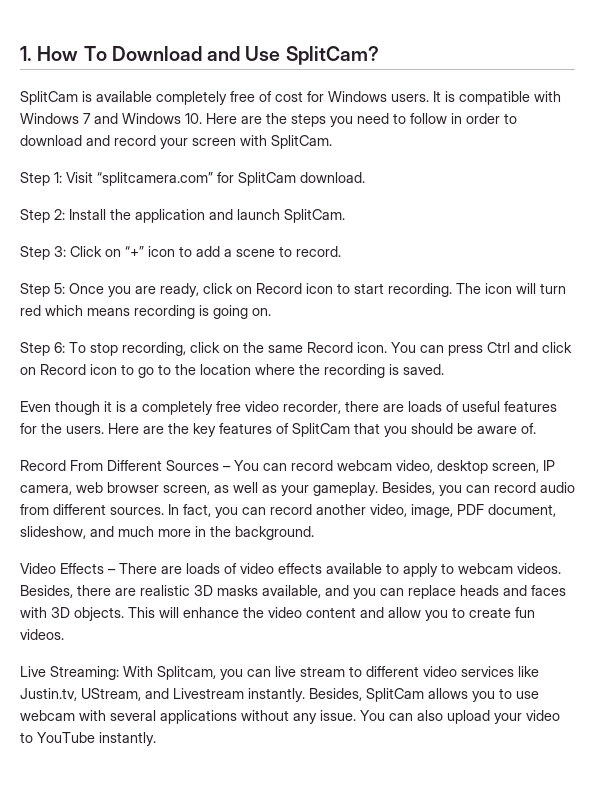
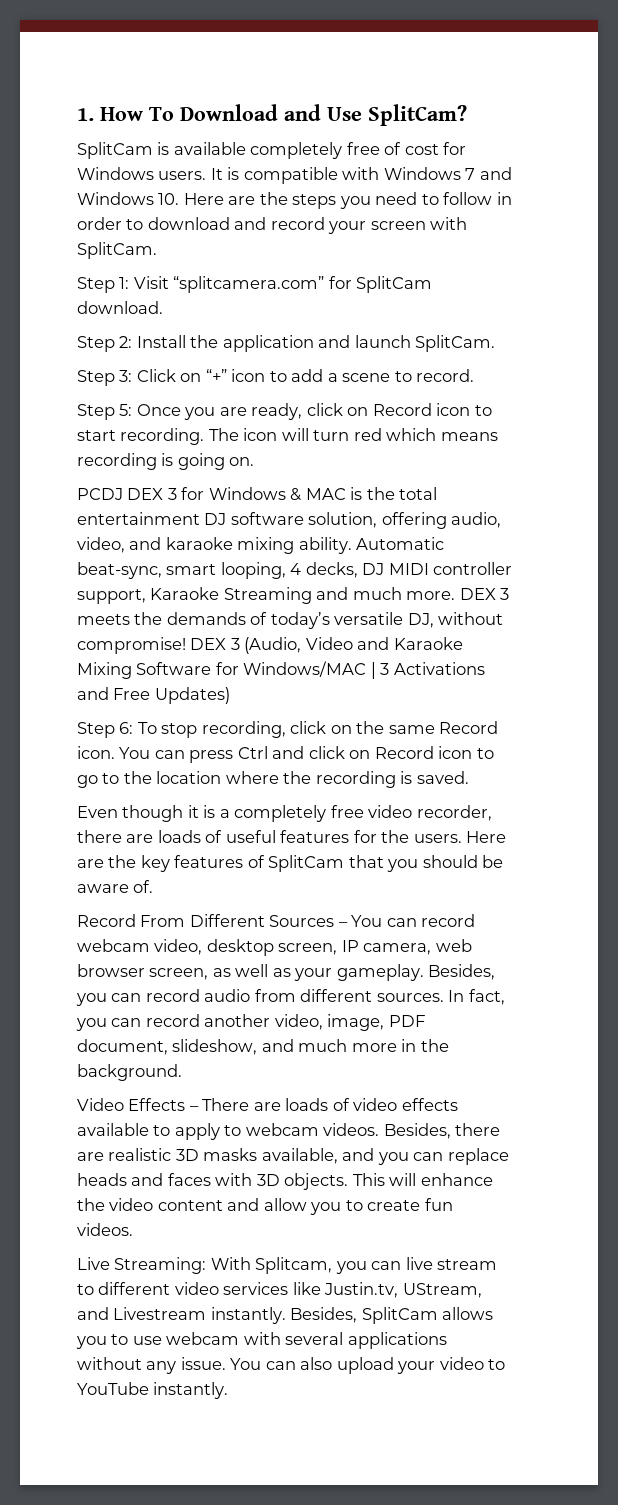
(271, 312) none -> [77,487,438,501] [77,512,502,529] [77,537,445,554] [77,562,513,579] [77,587,510,604] [77,612,504,629] [77,637,463,654] [77,661,485,679] [77,687,230,704] // PCDJ DEX 3 for Windows & MAC is the total entertainment DJ software solution, offering audio, video, and karaoke mixing ability. Automatic beat-sync, smart looping, 4 decks, DJ MIDI controller support, Karaoke Streaming and much more. DEX 3 meets the demands of today’s versatile DJ, without compromise! DEX 3 (Audio, Video and Karaoke Mixing Software for Windows/MAC | 3 Activations and Free Updates)

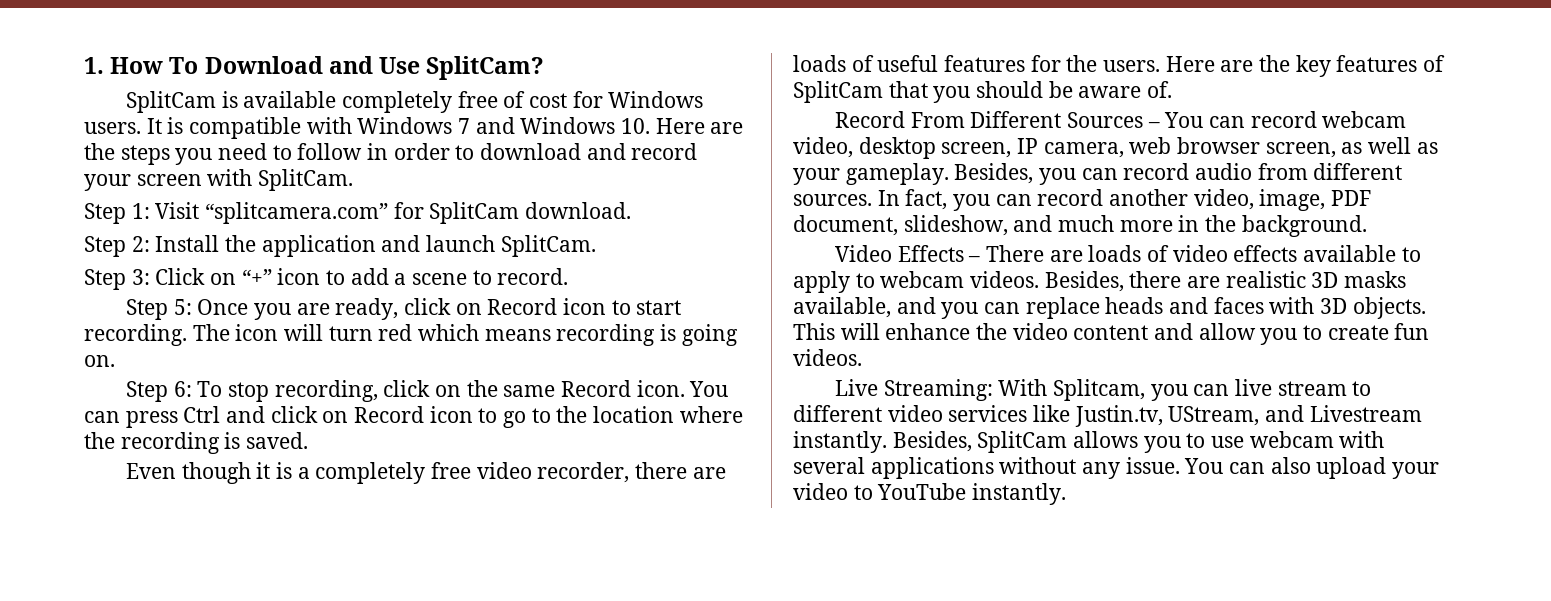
[77,487,438,501] [77,512,502,529] [77,537,445,554] [77,562,513,579] [77,587,510,604] [77,612,504,629] [77,637,463,654] [77,661,485,679] [77,687,230,704] // PCDJ DEX 3 for Windows & MAC is the total entertainment DJ software solution, offering audio, video, and karaoke mixing ability. Automatic beat-sync, smart looping, 4 decks, DJ MIDI controller support, Karaoke Streaming and much more. DEX 3 meets the demands of today’s versatile DJ, without compromise! DEX 3 (Audio, Video and Karaoke Mixing Software for Windows/MAC | 3 Activations and Free Updates) -> (115, 361) none

